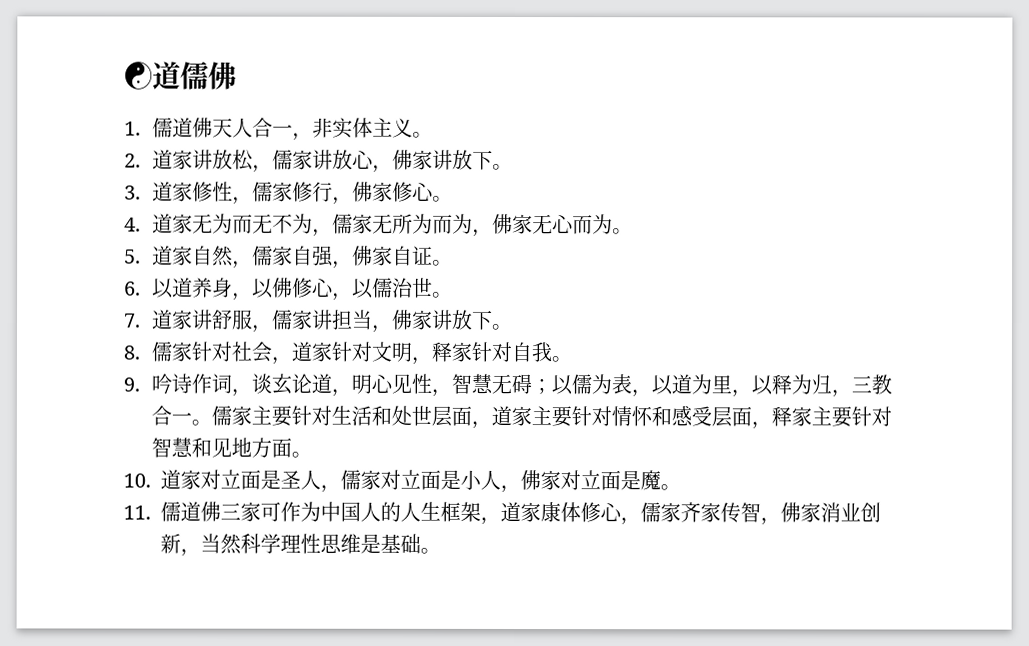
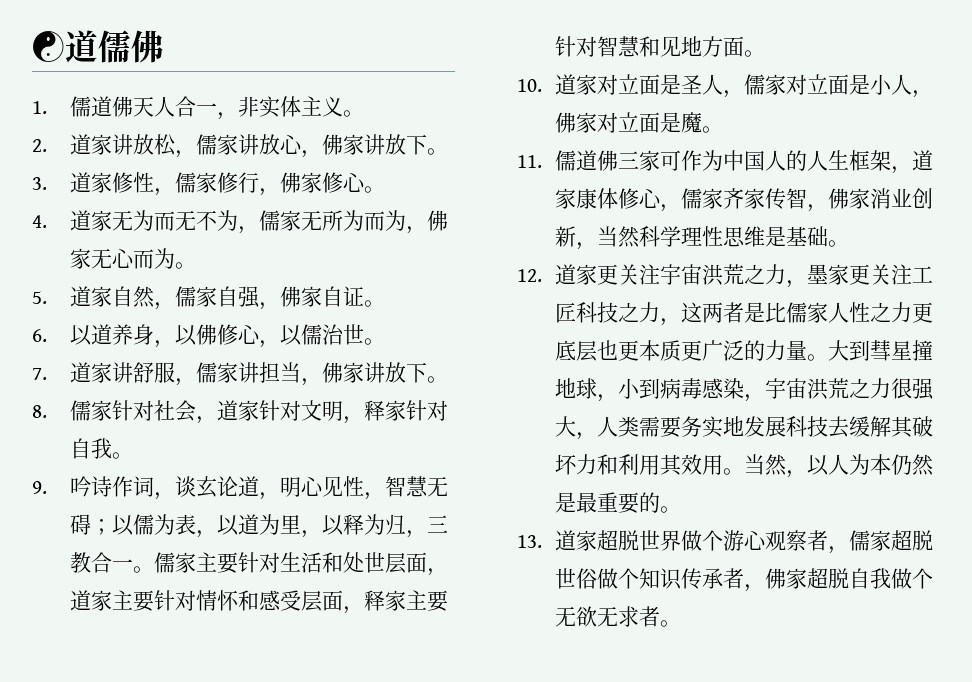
(441, 550) none -> [517,264,933,288] [554,302,933,326] [554,340,933,362] [554,378,934,402] [554,416,933,440] [554,454,934,478] [554,492,681,514] [517,530,933,554] [554,568,933,592] [554,606,681,627] // 12.道家更关注宇宙洪荒之力，墨家更关注工匠科技之力，这两者是比儒家人性之力更底层也更本质更广泛的力量。大到彗星撞地球，小到病毒感染，宇宙洪荒之力很强大，人类需要务实地发展科技去缓解其破坏力和利用其效用。当然，以人为本仍然是最重要的。 // 13.道家超脱世界做个游心观察者，儒家超脱世俗做个知识传承者，佛家超脱自我做个无欲无求者。

